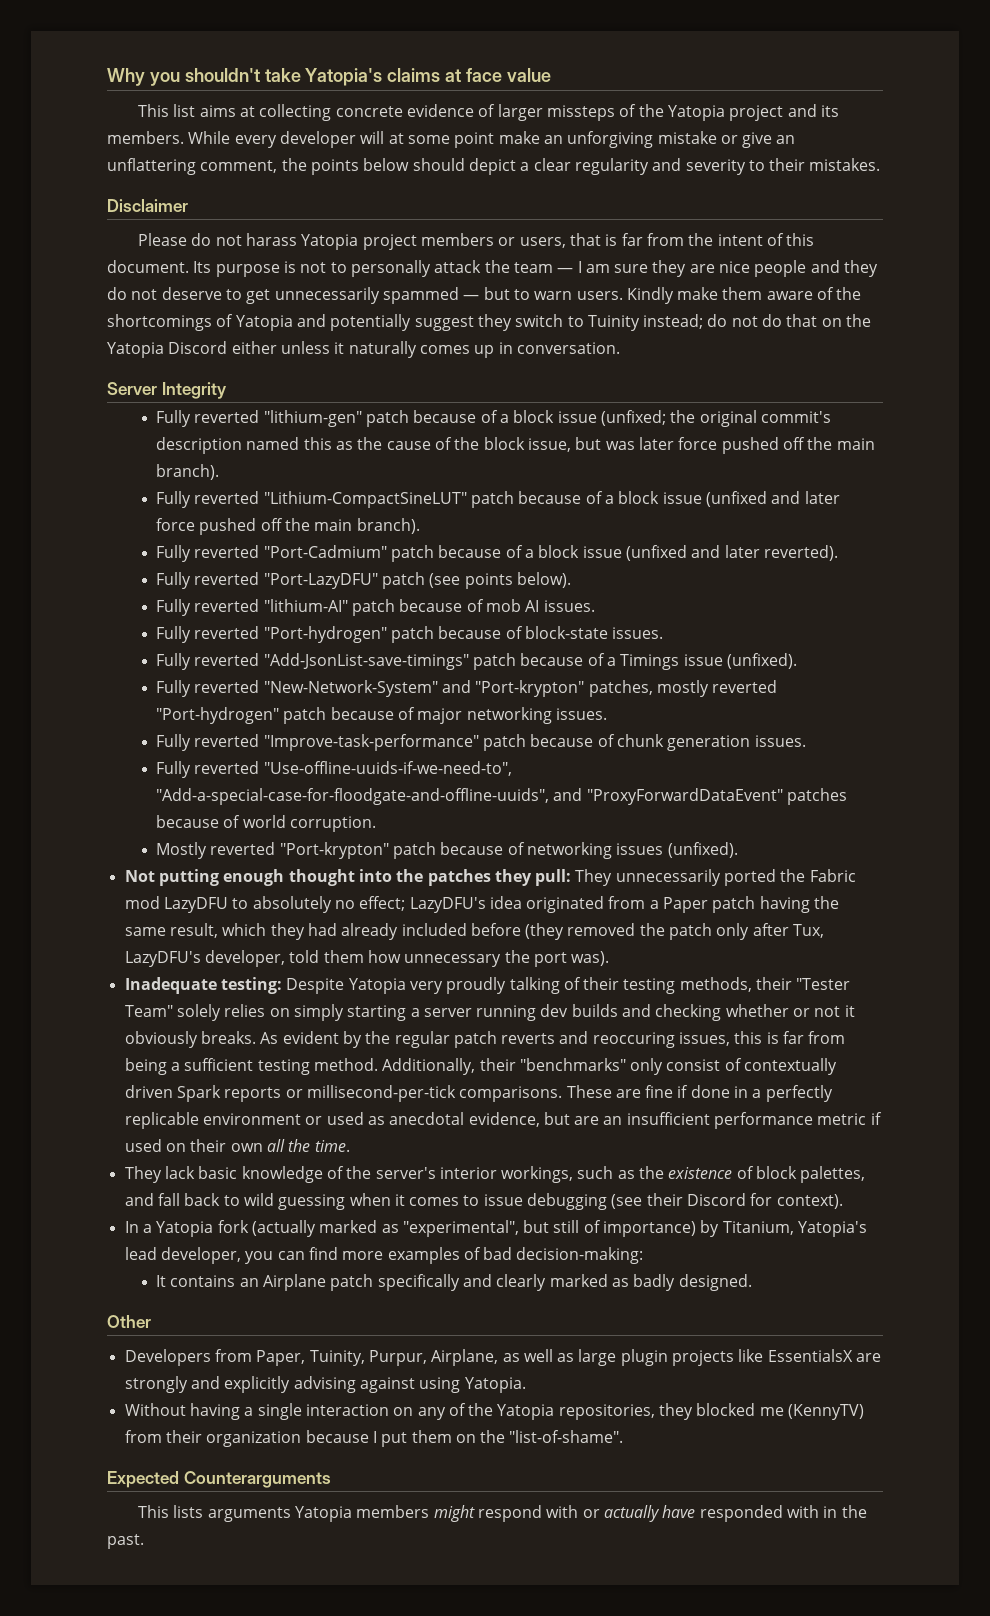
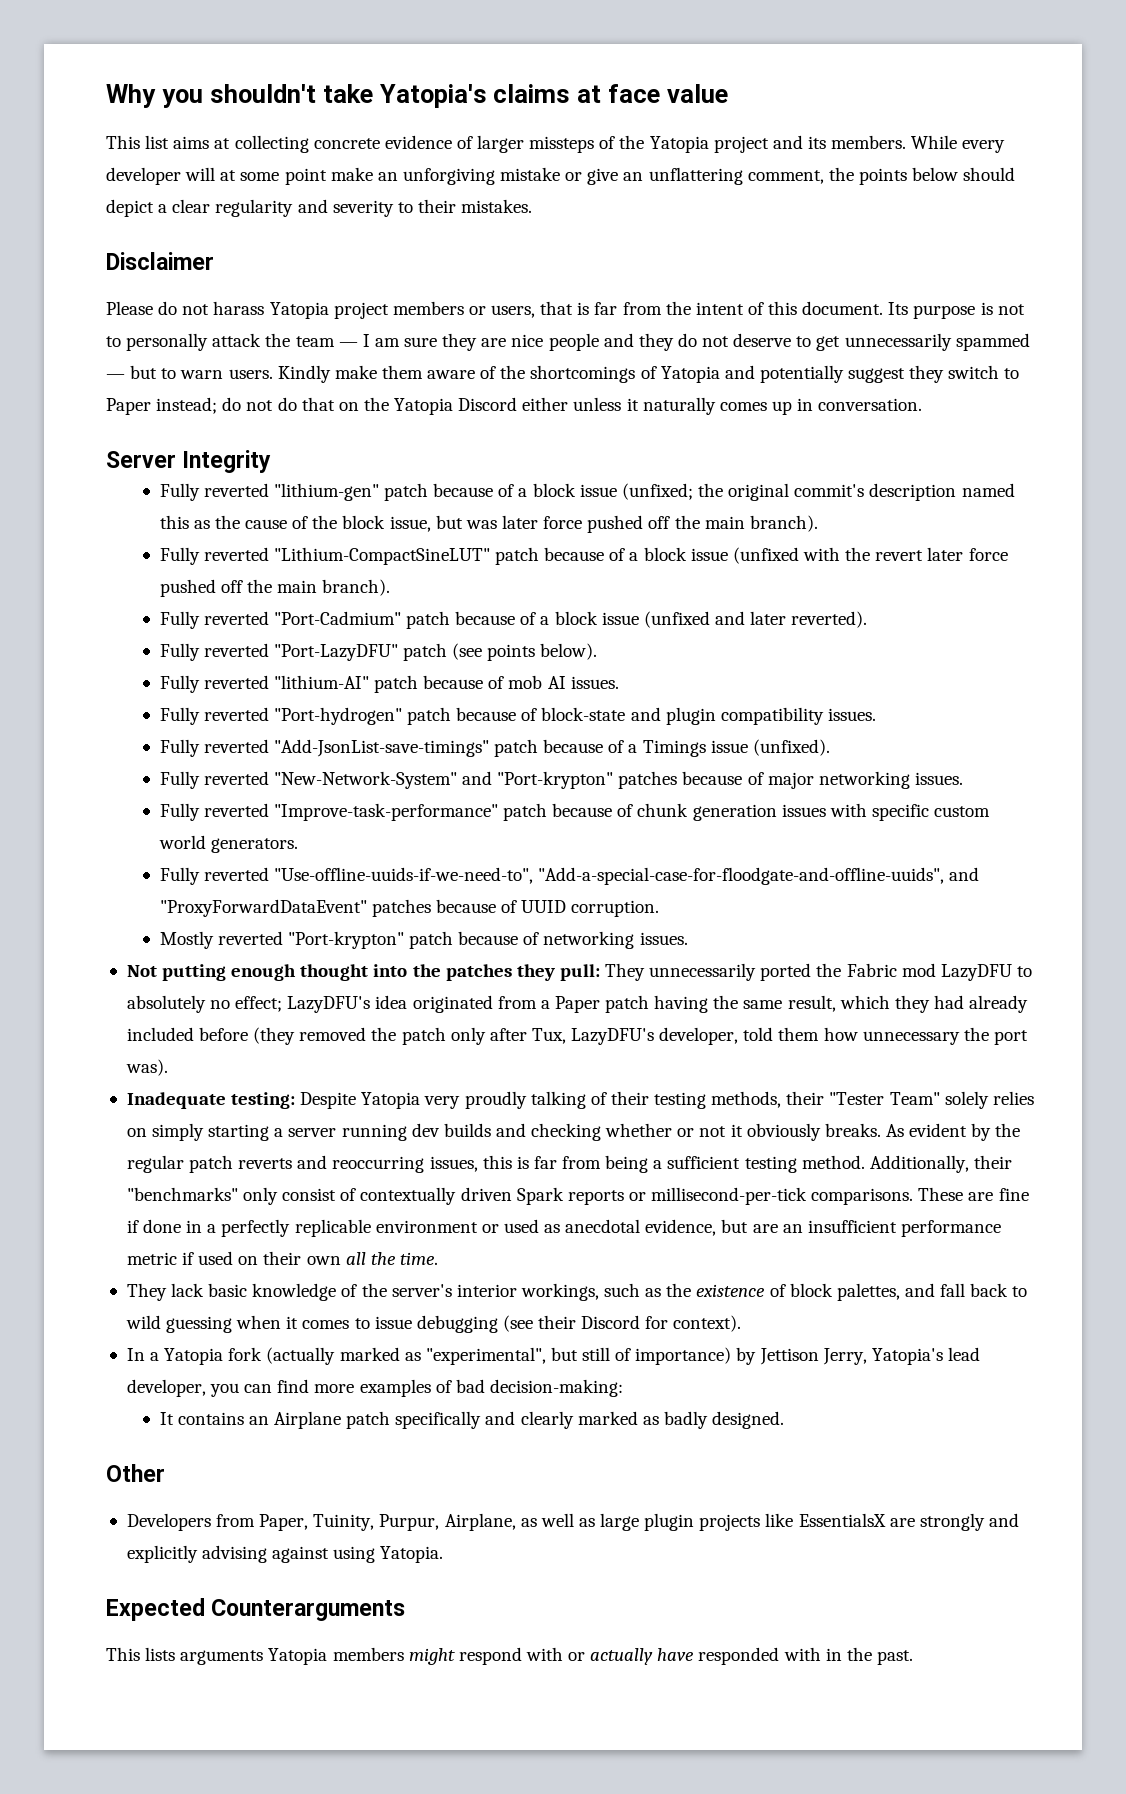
[587,315,640,331] Tuinity -> [106,398,151,415] Paper
[771,491,801,504] and -> [803,547,924,561] with the revert
(609, 632) none -> [630,707,824,725] and plugin compatibility
[588,680,778,697] [156,707,327,724] patches, mostly reverted "Port-hydrogen" patch -> [618,771,678,789] patches
[754,735,806,747] issues. -> [781,803,991,821] [158,835,298,853] issues with specific custom world generators.
[242,815,286,828] world -> [521,900,567,913] UUID
[616,842,738,858] issues (unfixed). -> [639,932,688,945] issues.
[592,1032,675,1048] reoccuring -> [332,1156,425,1173] reoccurring
[722,1221,794,1235] Titanium, -> [759,1348,867,1365] Jettison Jerry,
[124,1403,865,1420] [124,1430,624,1447] // Without having a single interaction on any of the Yatopia repositories, they blocked me (KennyTV) from their organization because I put them on the "list-of-shame". -> (444, 1554) none

